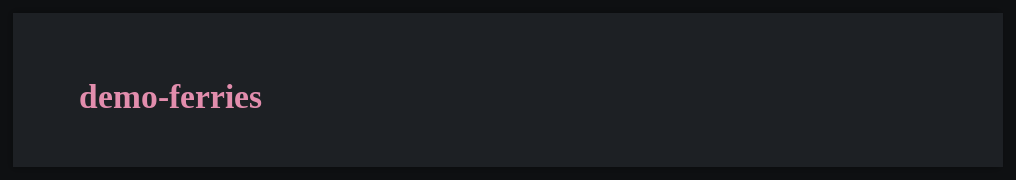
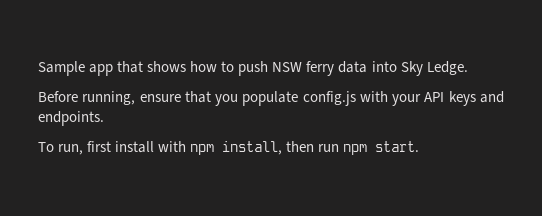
[79,84,262,108] demo-ferries -> [38,61,468,76] [38,91,504,106] [38,111,104,126] [38,141,420,155] Sample app that shows how to push NSW ferry data into Sky Ledge. // Before running, ensure that you populate config.js with your API keys and endpoints. // To run, first install with npm install, then run npm start.

